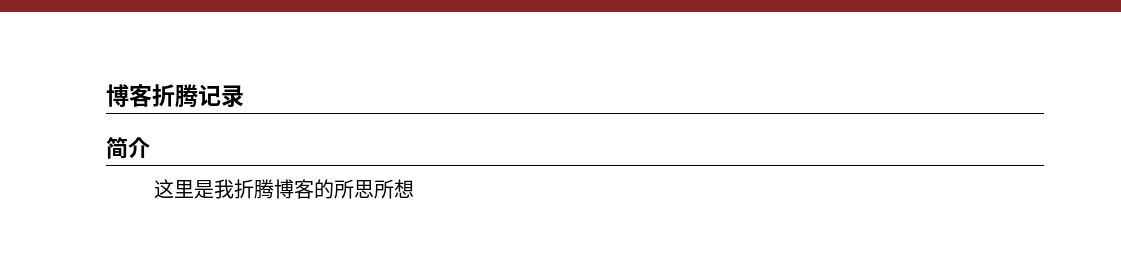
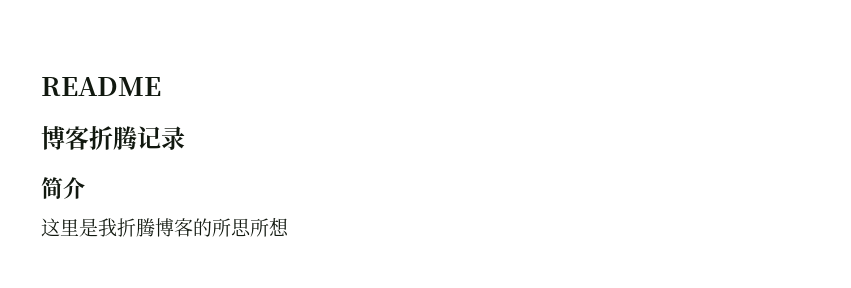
(106, 95) none -> [41,77,161,96] README //

